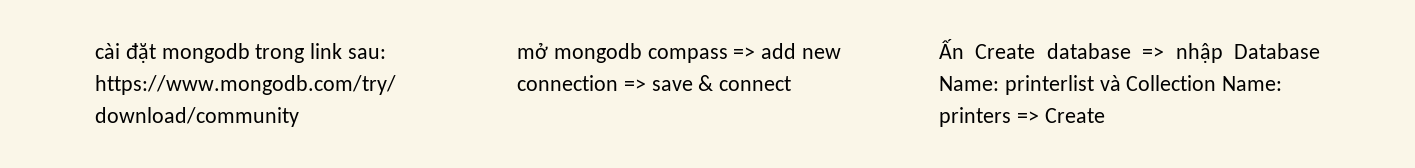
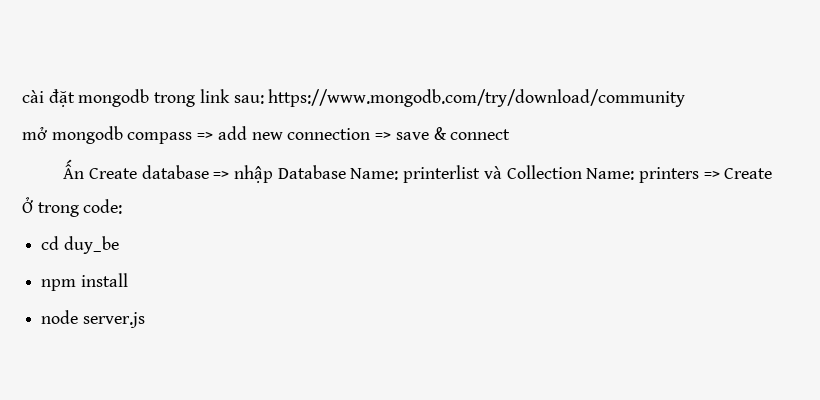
(1105, 115) none -> [22,197,123,217] [41,236,119,254] [41,273,128,291] [41,310,145,328] // Ở trong code: // cd duy_be // npm install // node server.js

